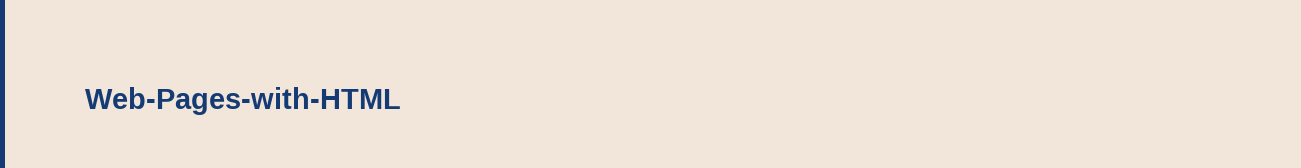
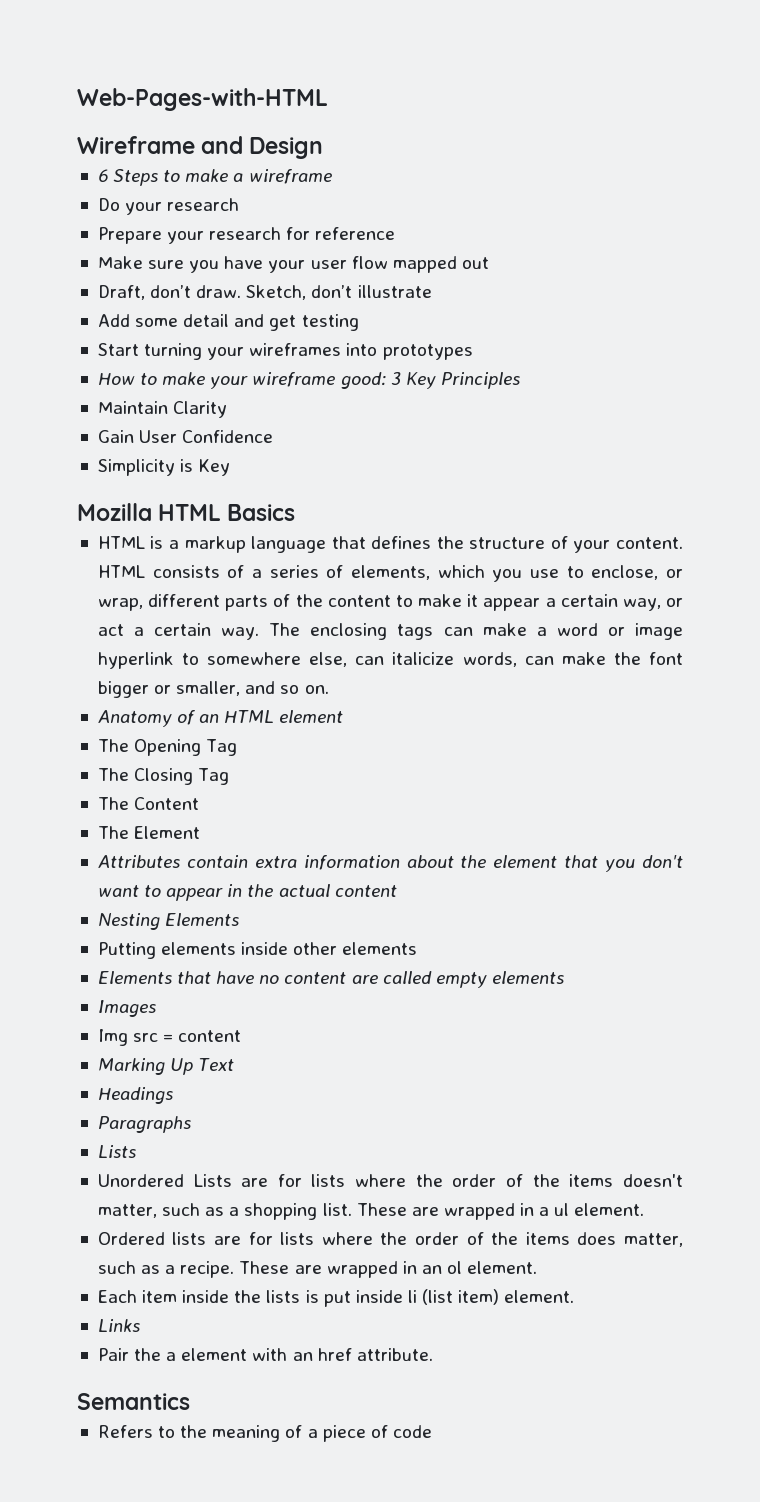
(401, 101) none -> [77,136,324,159] [97,169,332,186] [97,198,240,215] [97,227,396,244] [97,256,489,273] [97,285,432,300] [97,314,359,331] [97,343,473,360] [97,372,520,389] [97,401,228,418] [97,430,274,443] [97,459,231,476] [77,503,296,521] [97,536,683,553] [97,565,683,582] [97,594,683,611] [97,623,683,640] [97,652,684,669] [97,681,329,698] [97,710,344,727] [97,739,238,756] [97,768,230,785] [97,797,200,810] [97,826,201,839] [97,855,684,872] [97,884,397,901] [97,913,240,930] [97,942,418,959] [97,971,564,988] [97,1000,156,1017] [97,1029,242,1046] [97,1058,235,1075] [97,1087,173,1104] [97,1116,191,1133] [97,1145,136,1158] [97,1174,683,1187] [97,1203,645,1220] [97,1232,683,1247] [97,1261,538,1278] [97,1289,575,1307] [97,1319,140,1332] [97,1348,433,1361] [77,1393,190,1410] [97,1425,432,1442] // Wireframe and Design // 6 Steps to make a wireframe // Do your research // Prepare your research for reference // Make sure you have your user flow mapped out // Draft, don’t draw. Sketch, don’t illustrate // Add some detail and get testing // Start turning your wireframes into prototypes // How to make your wireframe good: 3 Key Principles // Maintain Clarity // Gain User Confidence // Simplicity is Key // Mozilla HTML Basics // HTML is a markup language that defines the structure of your content. HTML consists of a series of elements, which you use to enclose, or wrap, different parts of the content to make it appear a certain way, or act a certain way. The enclosing tags can make a word or image hyperlink to somewhere else, can italicize words, can make the font bigger or smaller, and so on. // Anatomy of an HTML element // The Opening Tag // The Closing Tag // The Content // The Element // Attributes contain extra information about the element that you don't want to appear in the actual content // Nesting Elements // Putting elements inside other elements // Elements that have no content are called empty elements // Images // Img src = content // Marking Up Text // Headings // Paragraphs // Lists // Unordered Lists are for lists where the order of the items doesn't matter, such as a shopping list. These are wrapped in a ul element. // Ordered lists are for lists where the order of the items does matter, such as a recipe. These are wrapped in an ol element. // Each item inside the lists is put inside li (list item) element. // Links // Pair the a element with an href attribute. // Semantics // Refers to the meaning of a piece of code

